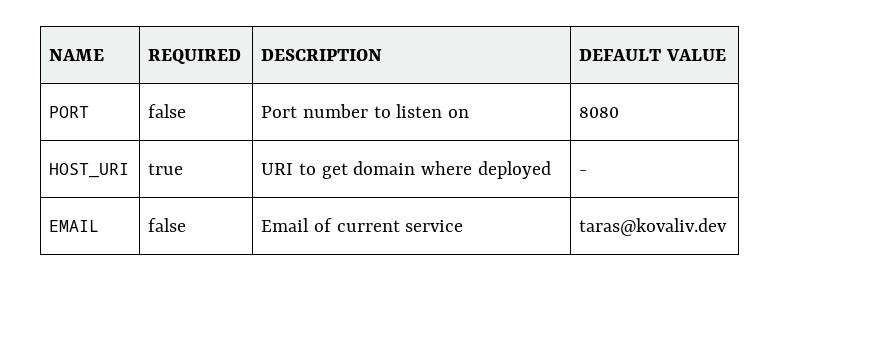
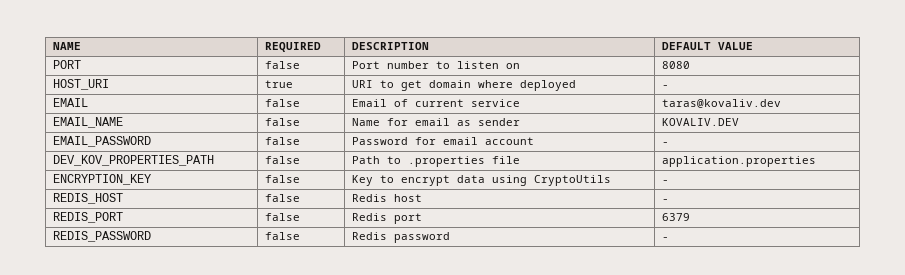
(728, 227) none -> [52,117,123,128] [264,118,300,126] [351,118,520,126] [661,118,739,126] [52,136,151,147] [264,137,300,145] [351,137,534,145] [661,142,669,145] [52,155,214,166] [264,156,300,164] [351,156,520,167] [661,156,816,167] [52,174,151,185] [264,175,300,183] [351,175,611,186] [661,180,669,183] [52,193,123,204] [264,194,300,202] [351,194,422,202] [661,199,669,202] [52,212,123,223] [264,213,300,221] [351,213,422,224] [661,213,690,221] [52,231,151,242] [264,232,300,240] [351,232,450,243] [661,237,669,240] // EMAIL_NAME | false | Name for email as sender | KOVALIV.DEV // EMAIL_PASSWORD | false | Password for email account | - // DEV_KOV_PROPERTIES_PATH | false | Path to .properties file | application.properties // ENCRYPTION_KEY | false | Key to encrypt data using CryptoUtils | - // REDIS_HOST | false | Redis host | - // REDIS_PORT | false | Redis port | 6379 // REDIS_PASSWORD | false | Redis password | -

